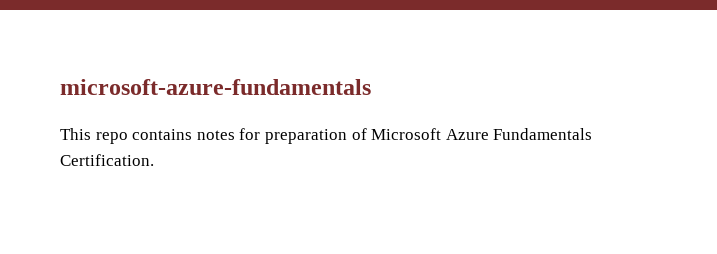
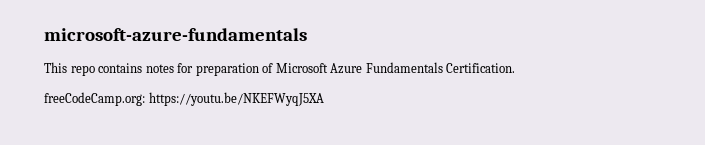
(154, 160) none -> [44,92,324,106] // freeCodeCamp.org: https://youtu.be/NKEFWyqJ5XA

